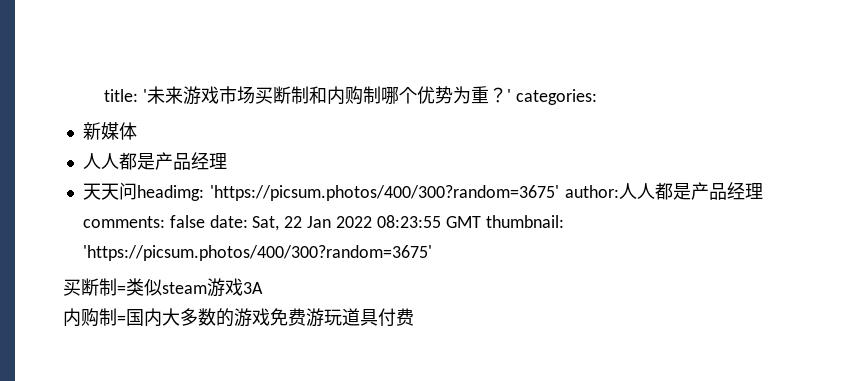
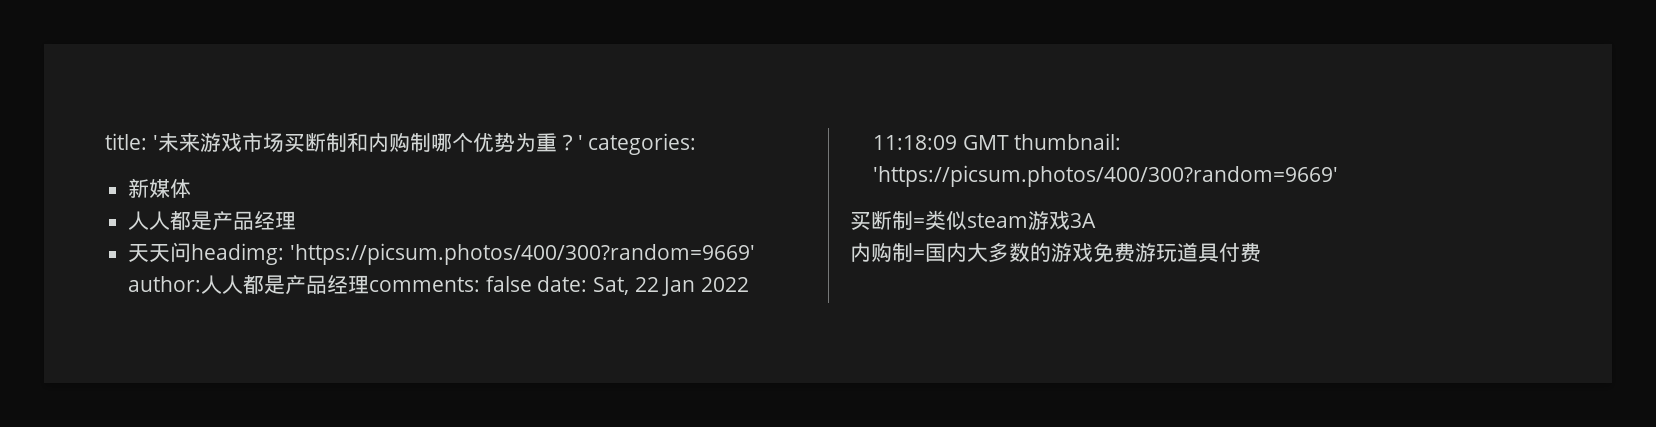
[209,185,559,201] 'https://picsum.photos/400/300?random=3675' -> [289,243,755,265] 'https://picsum.photos/400/300?random=9669'
[376,215,441,228] 08:23:55 -> [873,135,958,150] 11:18:09
[82,245,432,261] 'https://picsum.photos/400/300?random=3675' -> [873,165,1339,187] 'https://picsum.photos/400/300?random=9669'

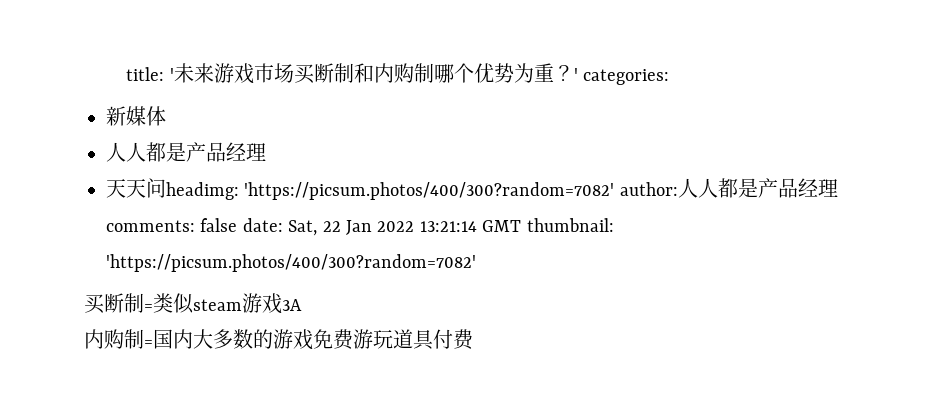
[289,243,755,265] 'https://picsum.photos/400/300?random=9669' -> [244,182,615,200] 'https://picsum.photos/400/300?random=7082'
[873,135,958,150] 11:18:09 -> [419,221,477,232] 13:21:14
[873,165,1339,187] 'https://picsum.photos/400/300?random=9669' -> [106,254,476,272] 'https://picsum.photos/400/300?random=7082'

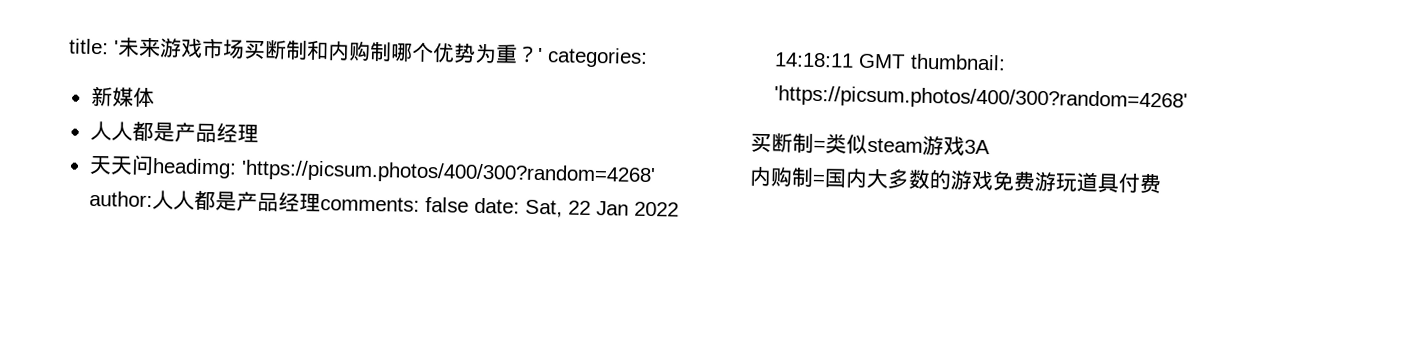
[244,182,615,200] 'https://picsum.photos/400/300?random=7082' -> [240,159,656,187] 'https://picsum.photos/400/300?random=4268'
[419,221,477,232] 13:21:14 -> [773,52,854,68] 14:18:11
[106,254,476,272] 'https://picsum.photos/400/300?random=7082' -> [773,85,1188,112] 'https://picsum.photos/400/300?random=4268'

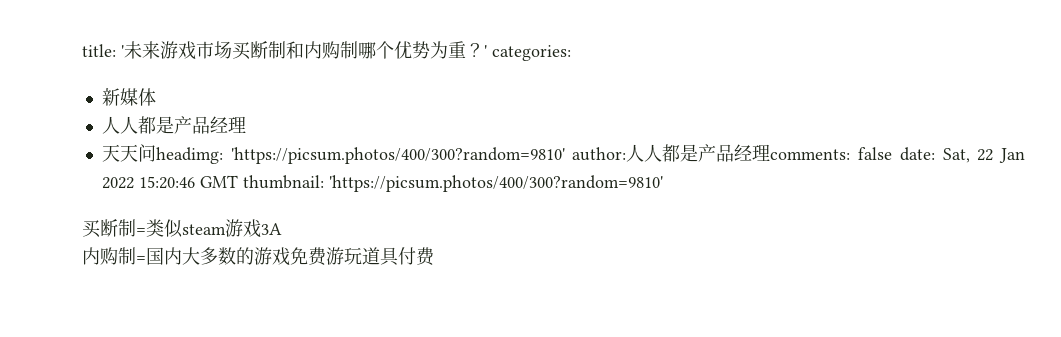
[240,159,656,187] 'https://picsum.photos/400/300?random=4268' -> [230,147,565,164] 'https://picsum.photos/400/300?random=9810'
[773,52,854,68] 14:18:11 -> [138,176,195,189] 15:20:46
[773,85,1188,112] 'https://picsum.photos/400/300?random=4268' -> [328,175,663,192] 'https://picsum.photos/400/300?random=9810'

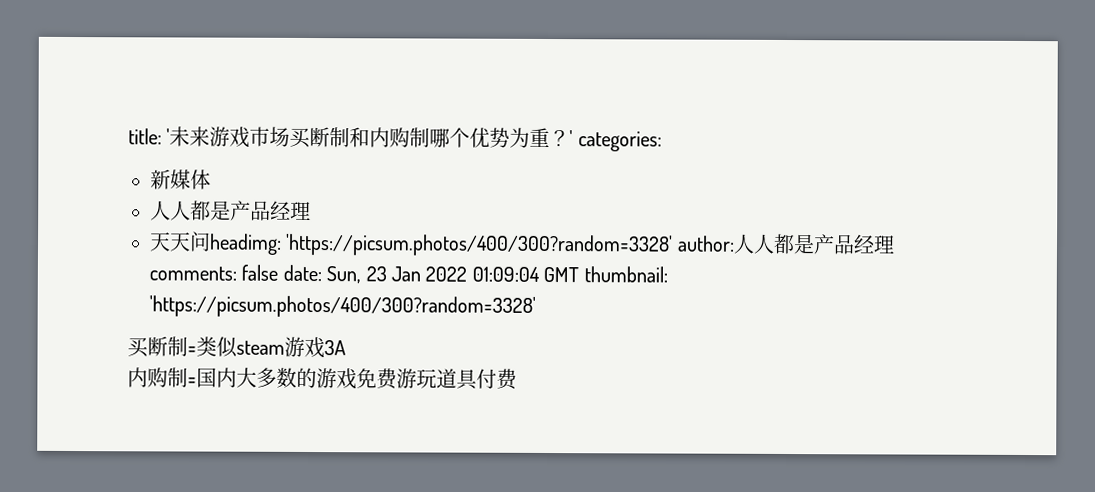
[230,147,565,164] 'https://picsum.photos/400/300?random=9810' -> [285,233,674,257] 'https://picsum.photos/400/300?random=3328'
[942,148,994,163] Sat, 22 -> [326,266,387,284] Sun, 23
[138,176,195,189] 15:20:46 -> [471,266,540,282] 01:09:04
[328,175,663,192] 'https://picsum.photos/400/300?random=9810' -> [149,295,536,318] 'https://picsum.photos/400/300?random=3328'

